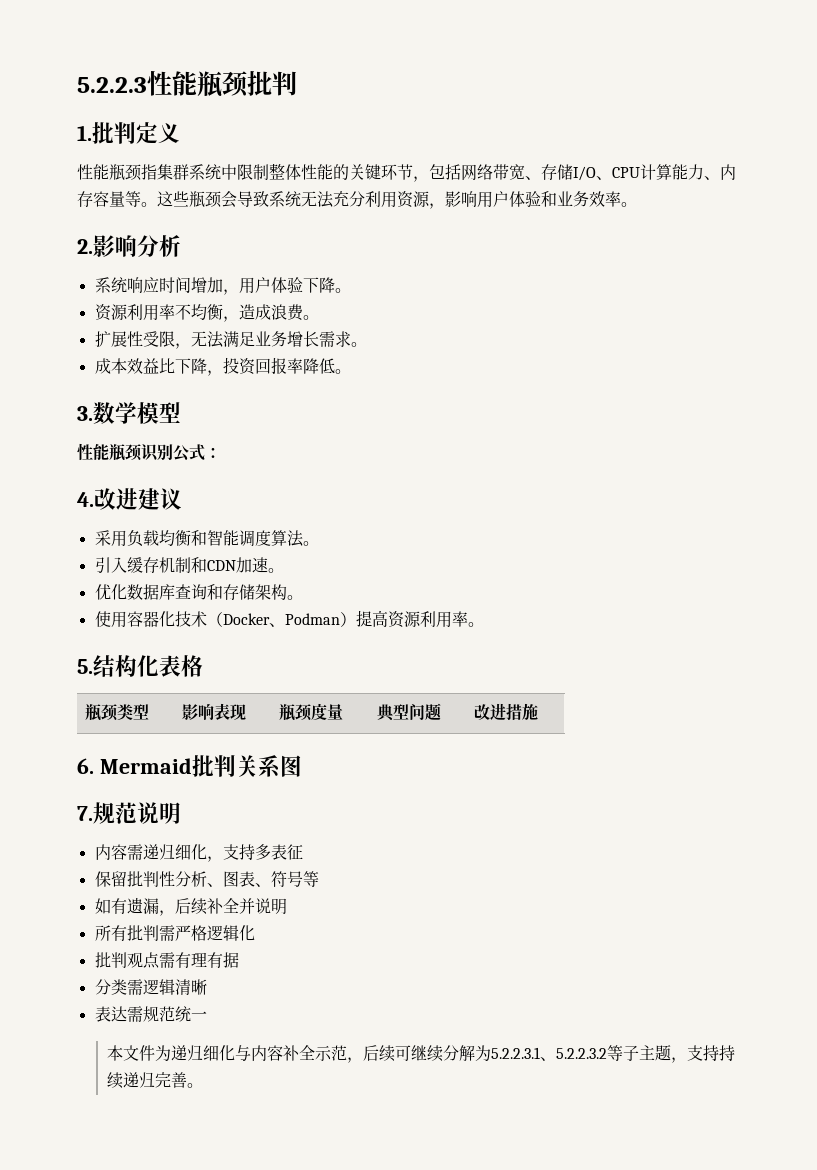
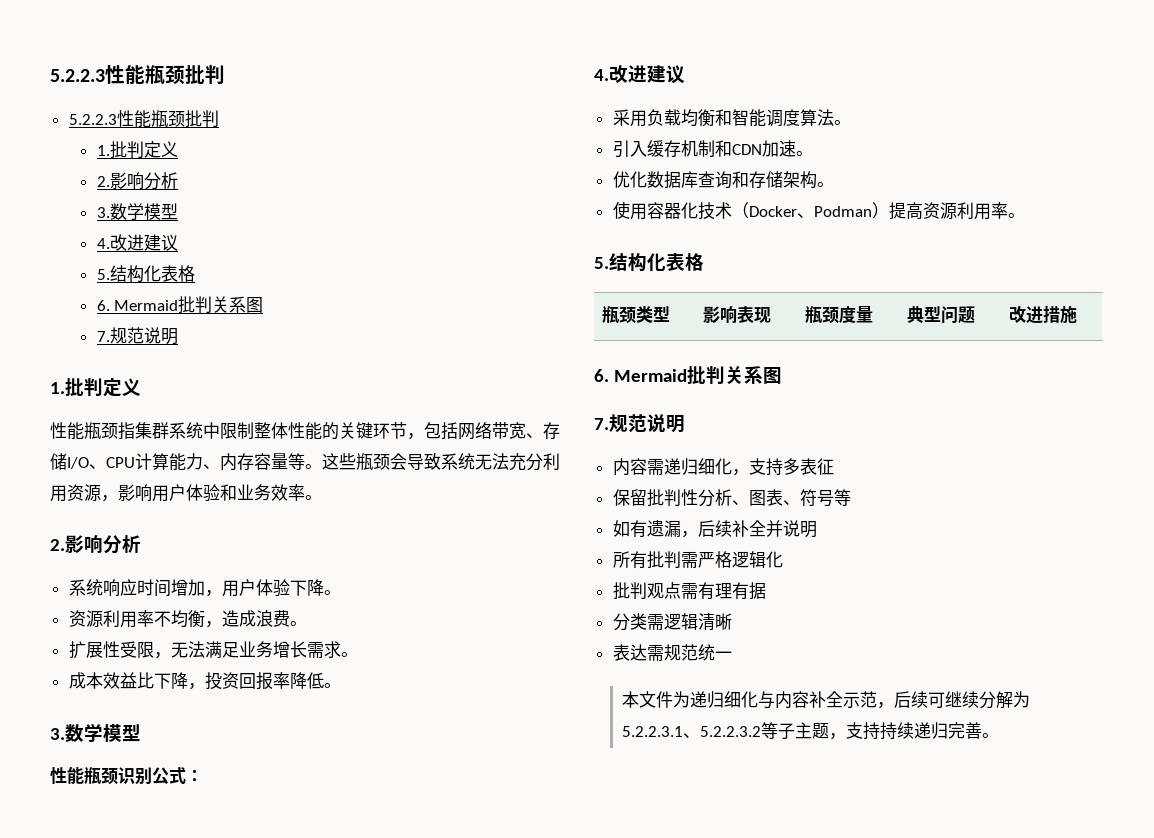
[77,70,297,98] 5.2.2.3性能瓶颈批判 -> [50,65,225,85] [68,110,219,128] [96,141,178,159] [96,172,178,190] [96,203,178,220] [96,234,178,251] [96,265,195,283] [96,296,264,314] [96,327,178,345] 5.2.2.3性能瓶颈批判 // 5.2.2.3性能瓶颈批判 // 1.批判定义 // 2.影响分析 // 3.数学模型 // 4.改进建议 // 5.结构化表格 // 6. Mermaid批判关系图 // 7.规范说明

